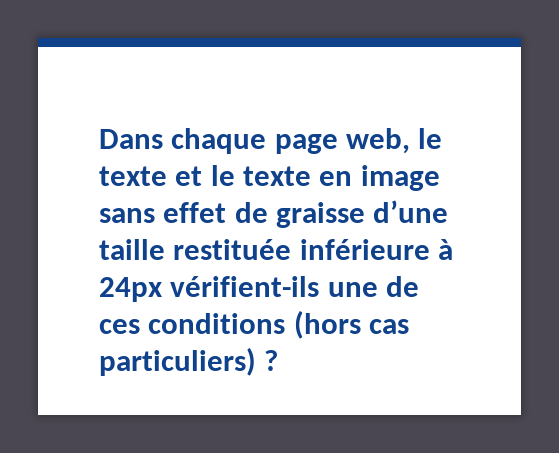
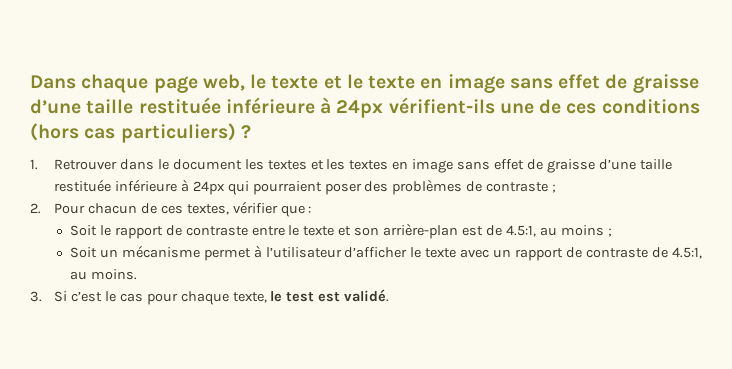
(279, 360) none -> [30,159,672,173] [54,179,557,195] [30,201,312,217] [69,223,612,239] [69,245,702,261] [69,269,137,280] [30,289,390,305] // 1. Retrouver dans le document les textes et les textes en image sans effet de graisse d’une taille restituée inférieure à 24px qui pourraient poser des problèmes de contraste ; // 2. Pour chacun de ces textes, vérifier que : // Soit le rapport de contraste entre le texte et son arrière-plan est de 4.5:1, au moins ; // Soit un mécanisme permet à l’utilisateur d’afficher le texte avec un rapport de contraste de 4.5:1, au moins. // 3. Si c’est le cas pour chaque texte, le test est validé.

